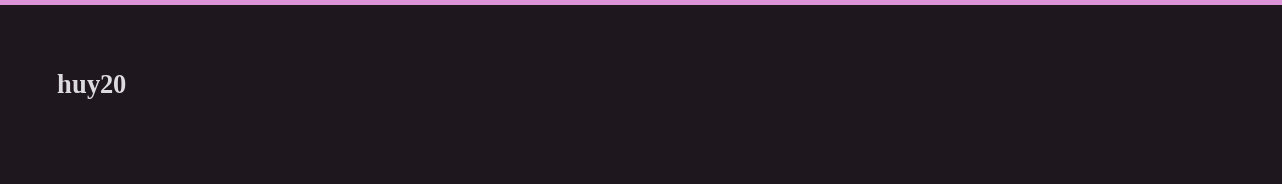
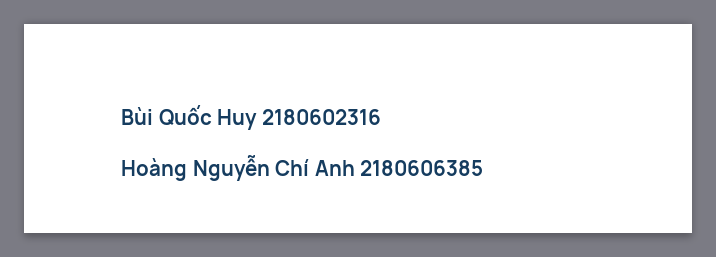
[57,74,126,99] huy20 -> [121,105,381,130] [121,155,484,181] Bùi Quốc Huy 2180602316 // Hoàng Nguyễn Chí Anh 2180606385

